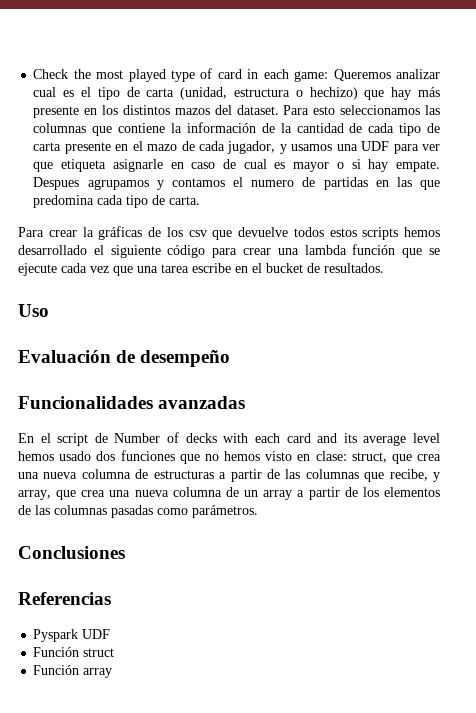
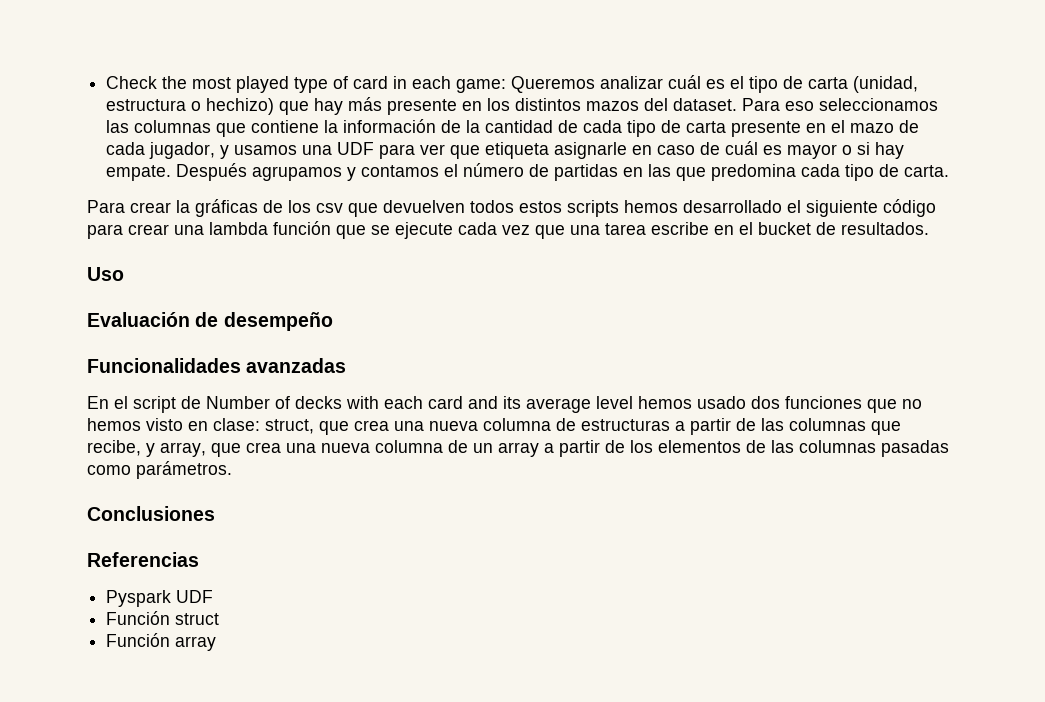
[33,87,57,97] cual -> [668,75,702,89] cuál
[313,106,336,115] esto -> [785,101,815,111] eso
[243,159,267,169] cual -> [725,141,759,155] cuál
[33,177,80,190] Despues -> [176,163,248,181] Después
[251,180,295,187] numero -> [463,163,525,177] número
[238,227,288,237] devuelve -> [383,200,465,213] devuelven

